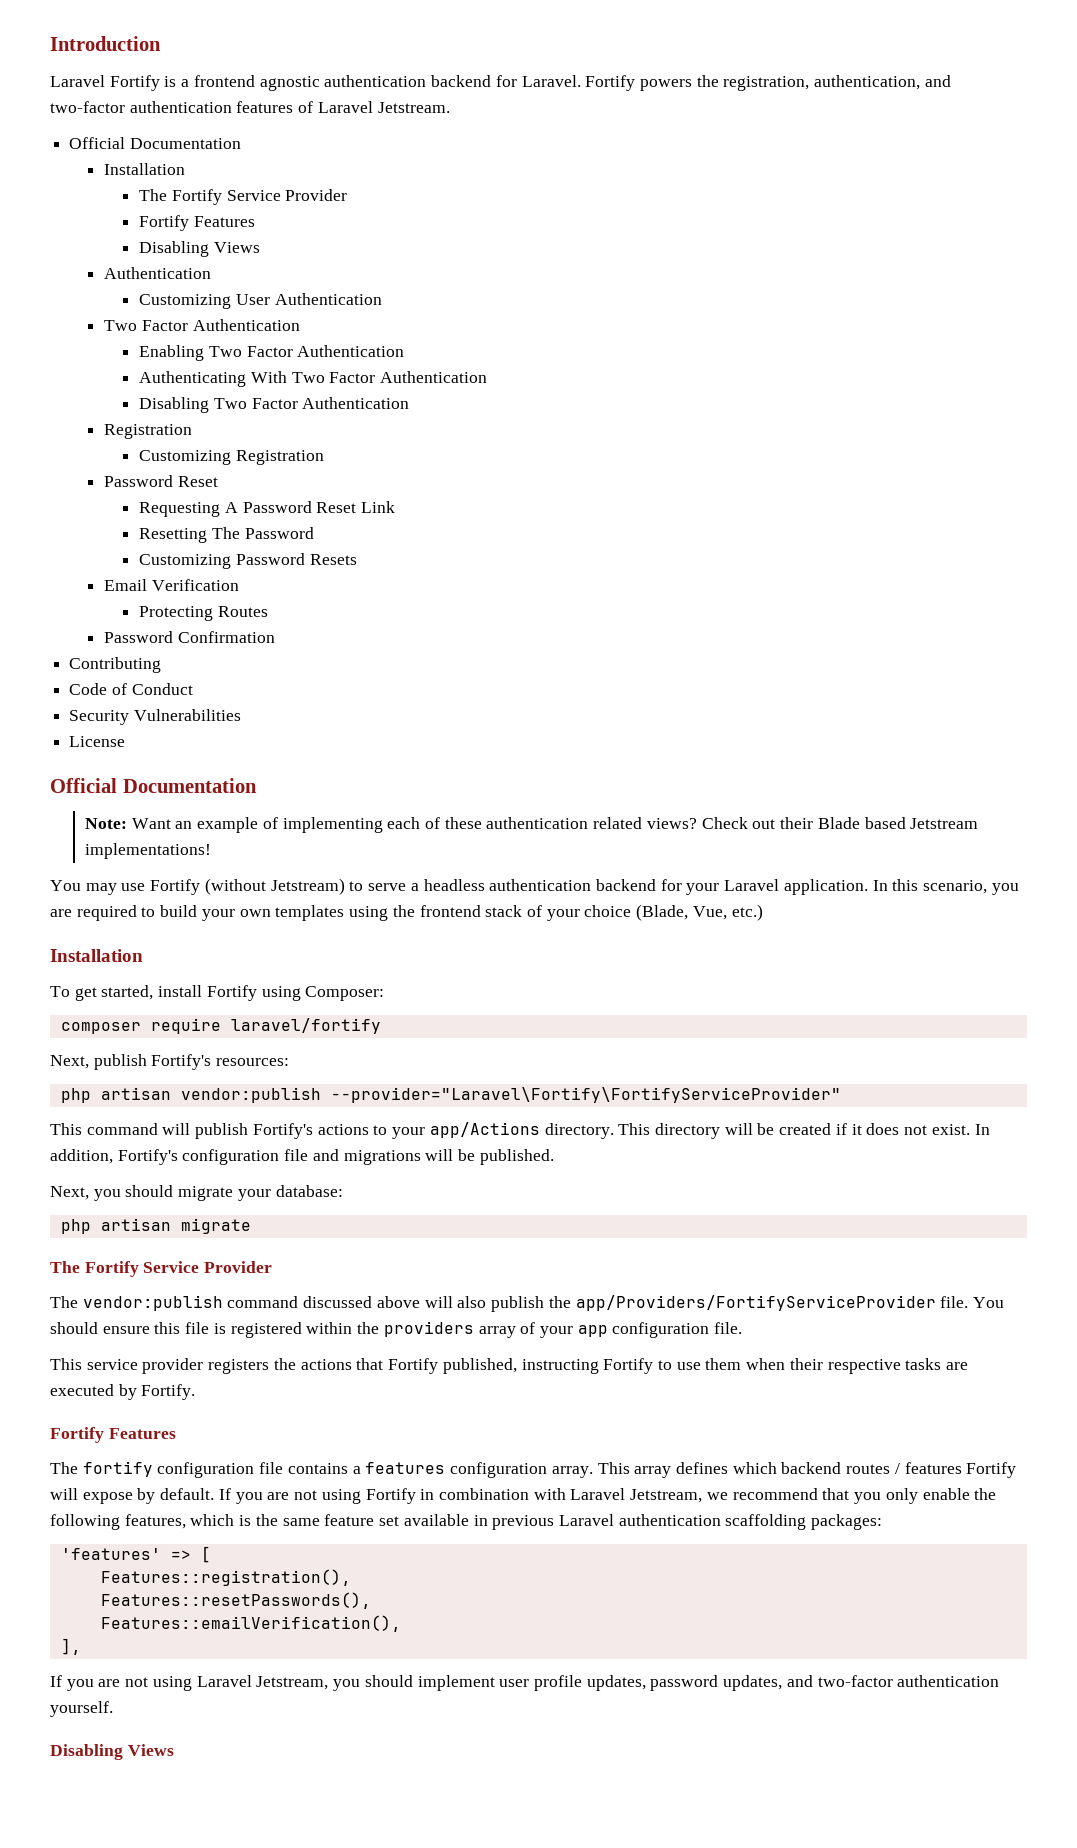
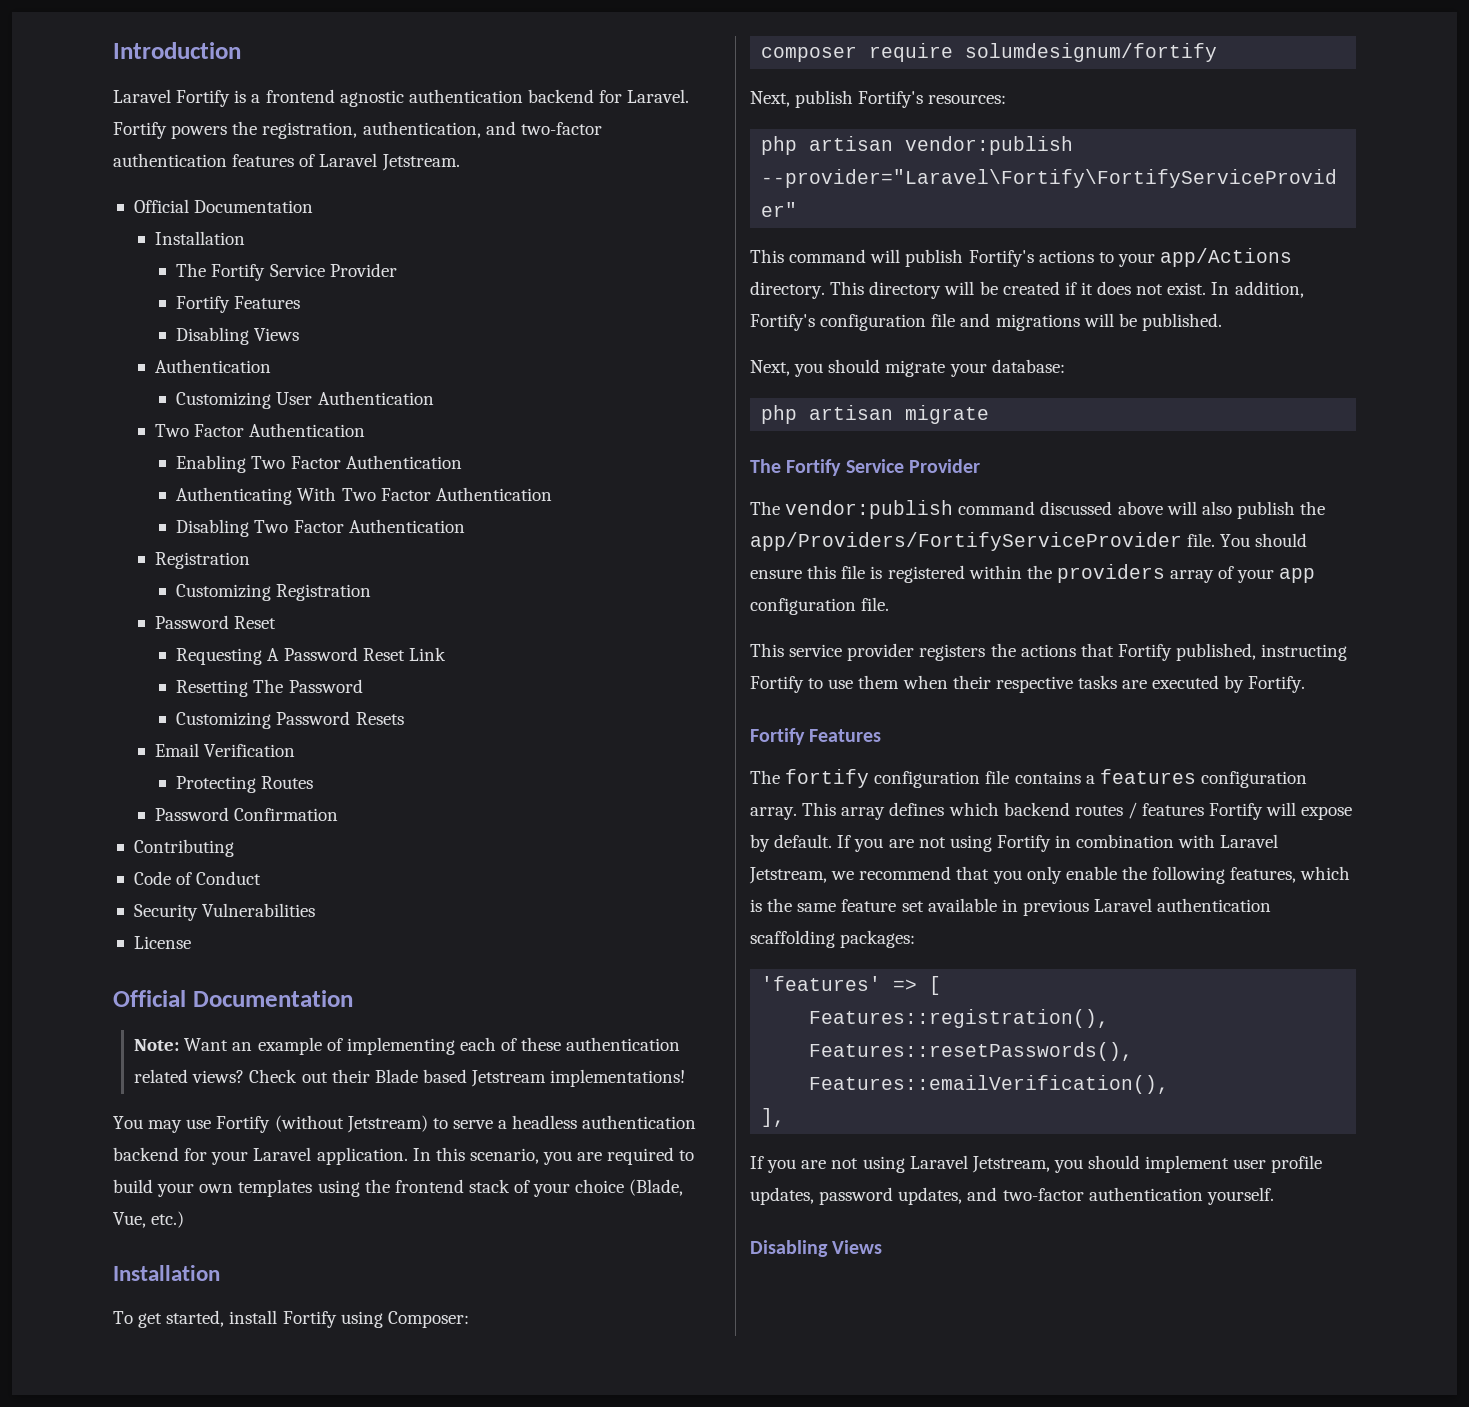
[230,1018,381,1034] laravel/fortify -> [965,43,1218,62] solumdesignum/fortify

